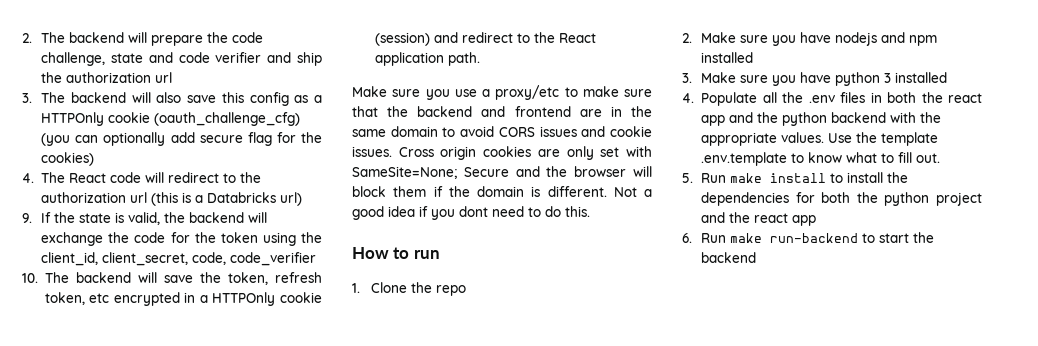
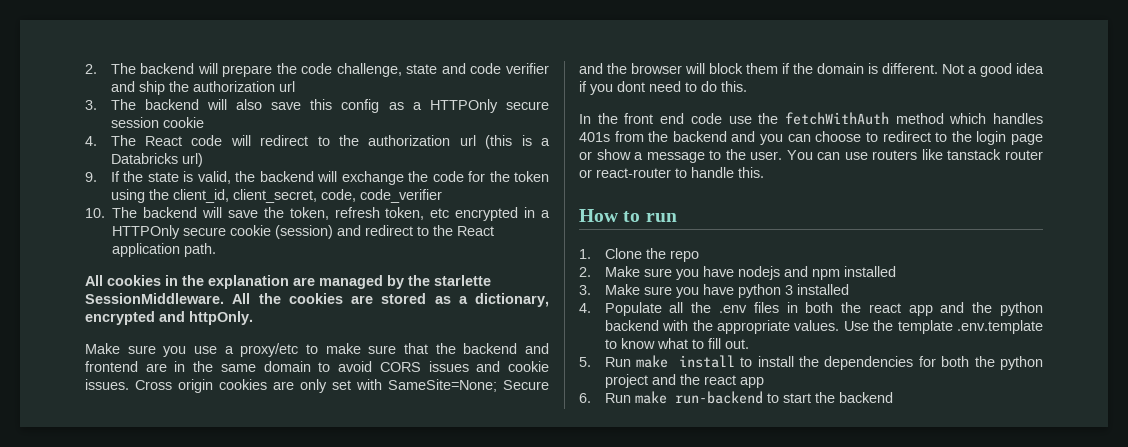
[108,112,301,126] [41,132,322,146] [41,152,95,166] cookie (oauth_challenge_cfg) (you can optionally add secure flag for the cookies) -> [506,101,549,110] [110,117,204,128] secure session cookie
(276, 299) none -> [183,227,227,236] secure
(480, 59) none -> [85,275,491,289] [85,293,549,307] [85,311,253,325] // All cookies in the explanation are managed by the starlette SessionMiddleware. All the cookies are stored as a dictionary, encrypted and httpOnly.
(590, 211) none -> [579,112,1043,125] [579,131,1043,145] [579,149,1043,163] [579,167,764,178] // In the front end code use the fetchWithAuth method which handles 401s from the backend and you can choose to redirect to the login page or show a message to the user. You can use routers like tanstack router or react-router to handle this.

